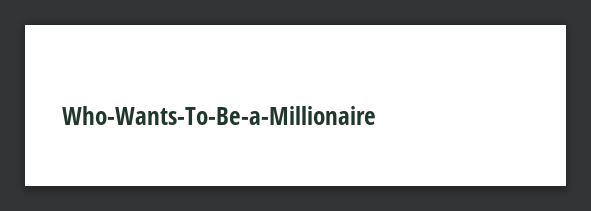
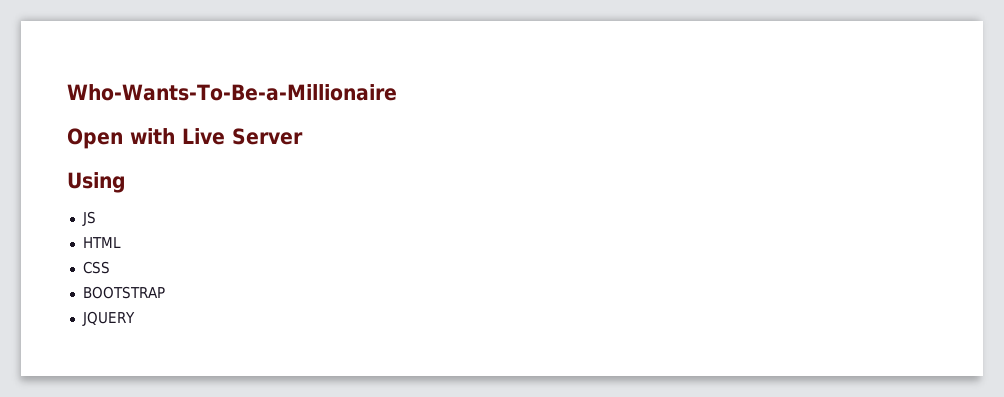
(376, 115) none -> [67,128,303,149] [67,172,126,193] [81,211,96,226] [82,237,121,248] [82,261,110,274] [82,286,165,299] [81,311,135,326] // Open with Live Server // Using // JS // HTML // CSS // BOOTSTRAP // JQUERY

